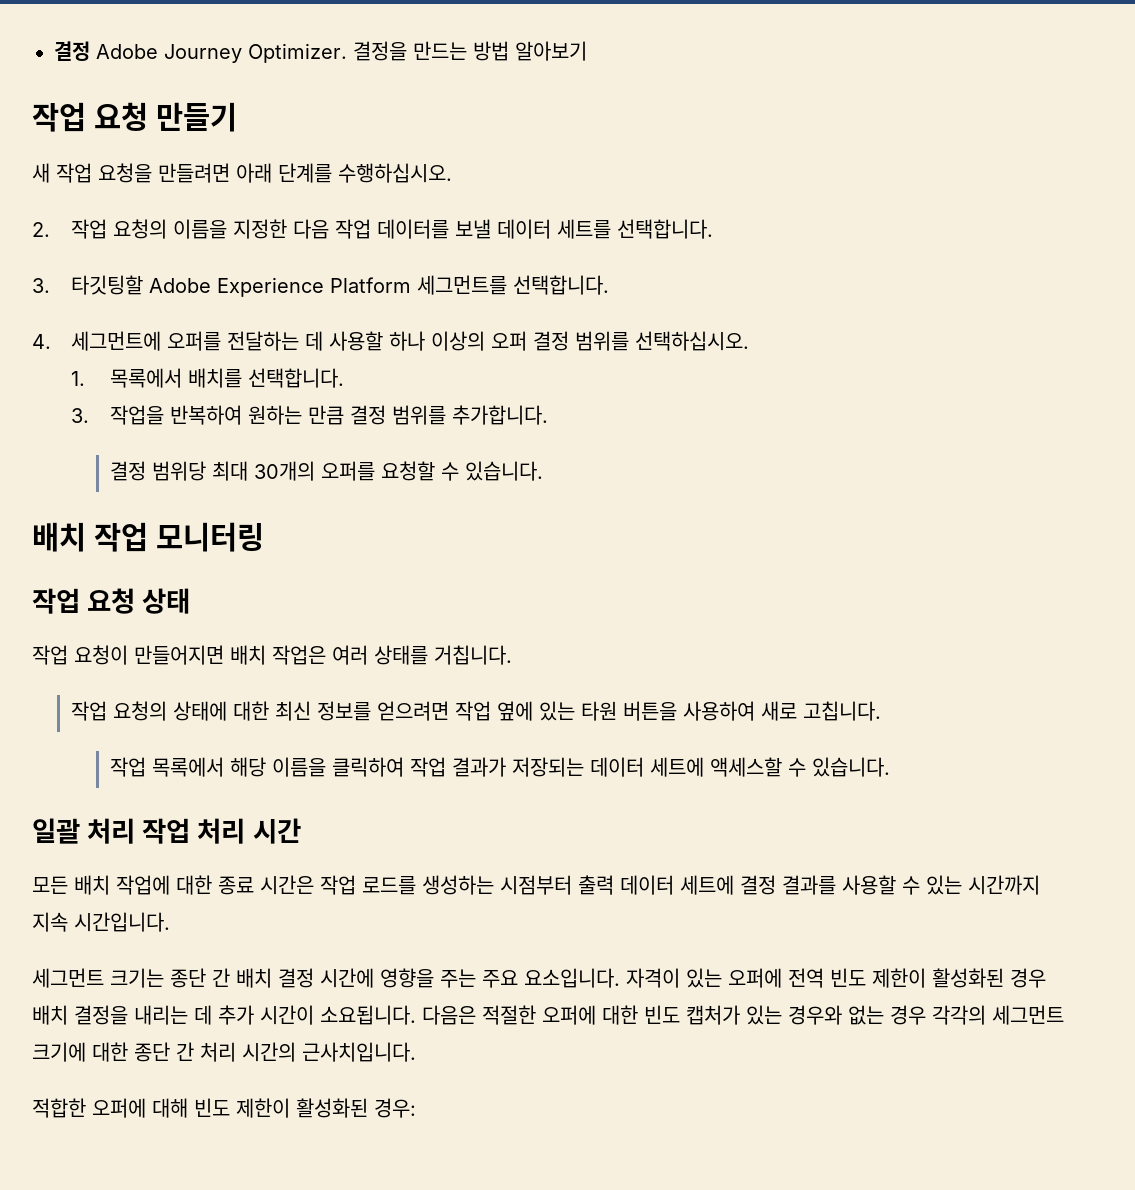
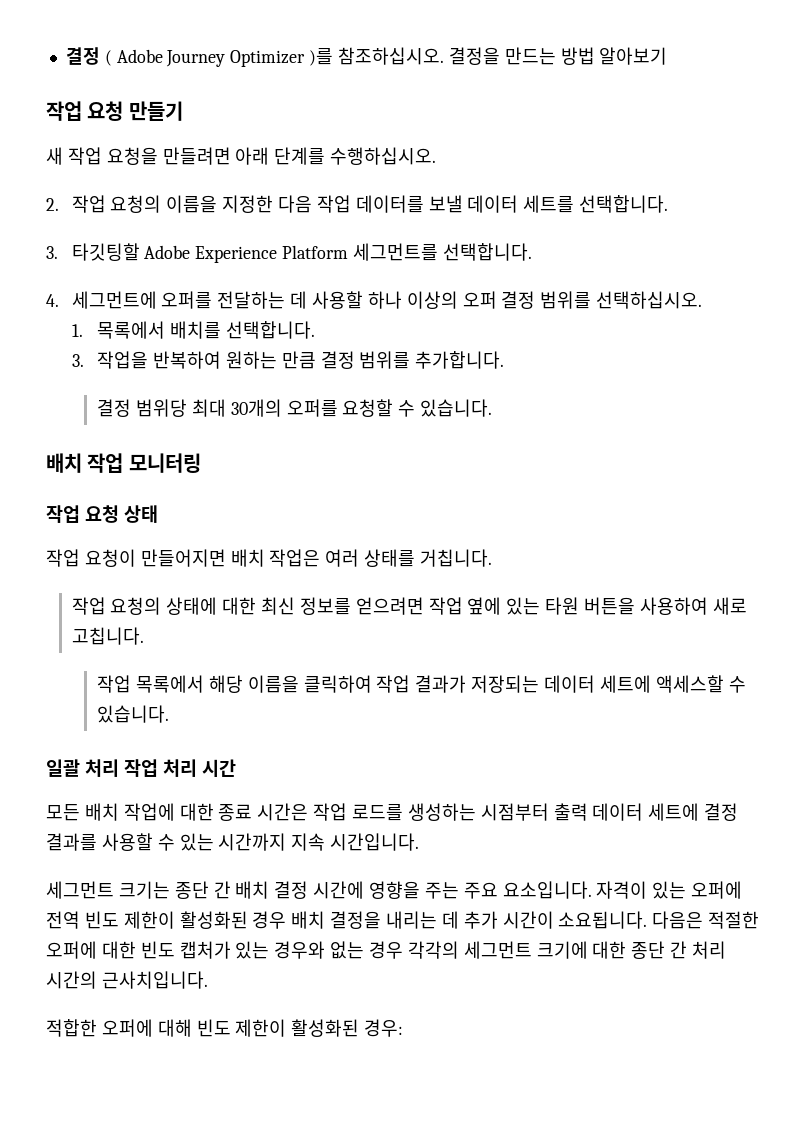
[54,41,90,61] 결정 -> [65,47,112,66] 결정 (
[248,43,347,63] Optimizer. -> [230,47,444,67] Optimizer )를 참조하십시오.

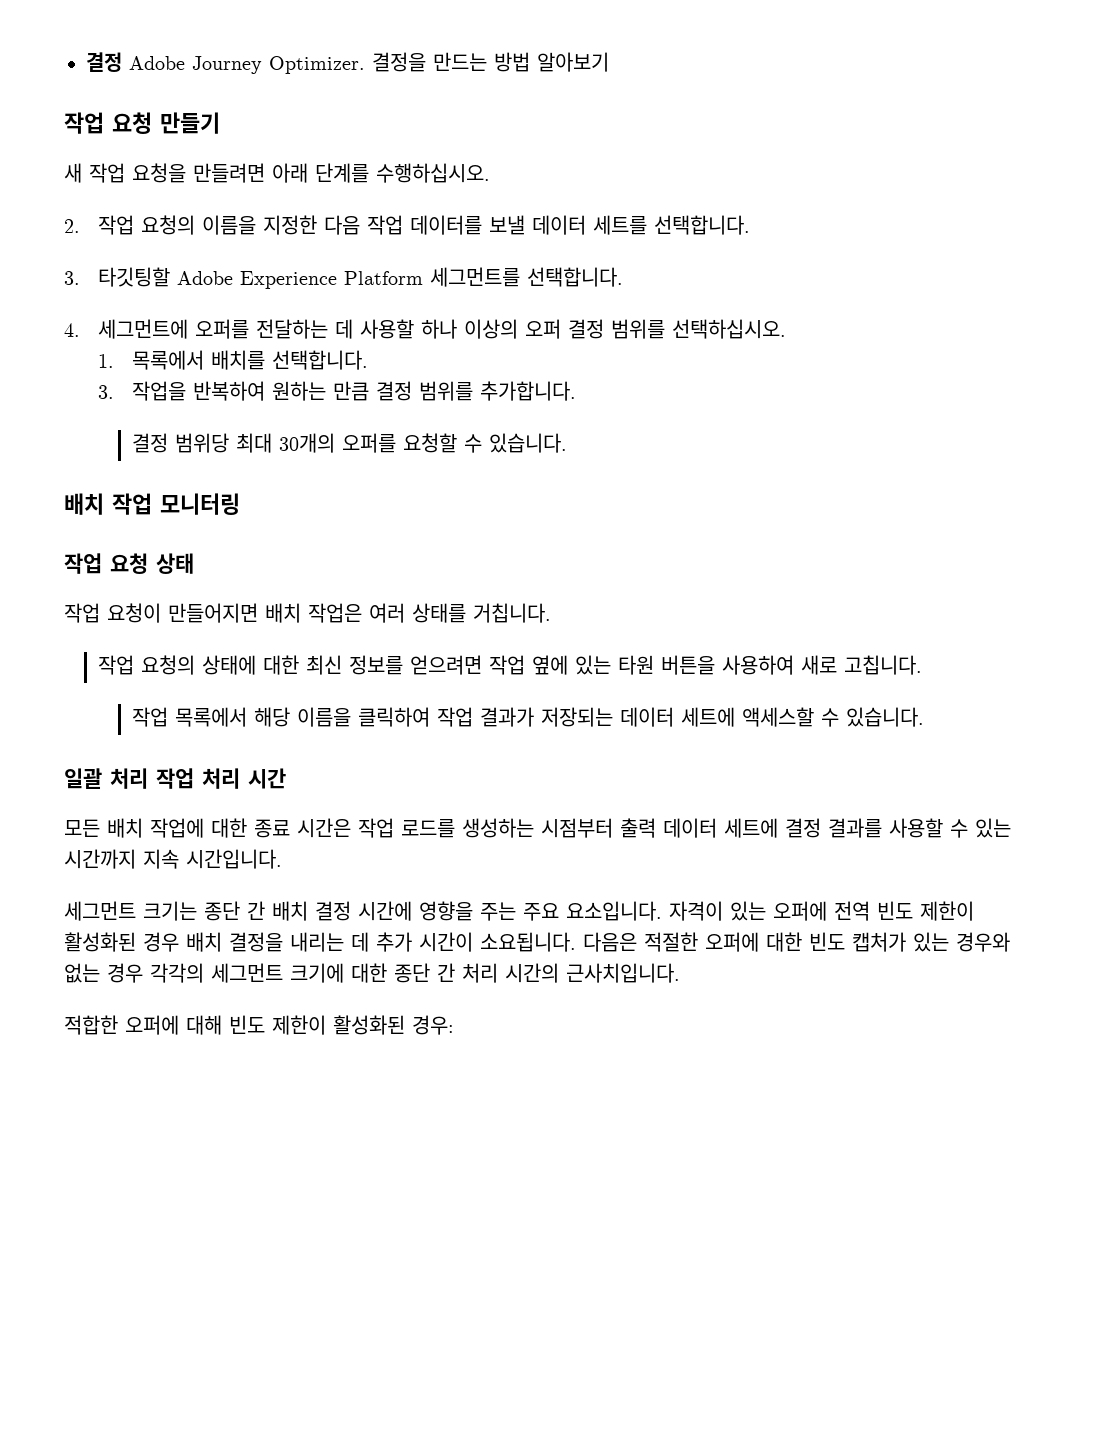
[65,47,112,66] 결정 ( -> [86,52,122,72] 결정
[230,47,444,67] Optimizer )를 참조하십시오. -> [269,56,365,74] Optimizer.

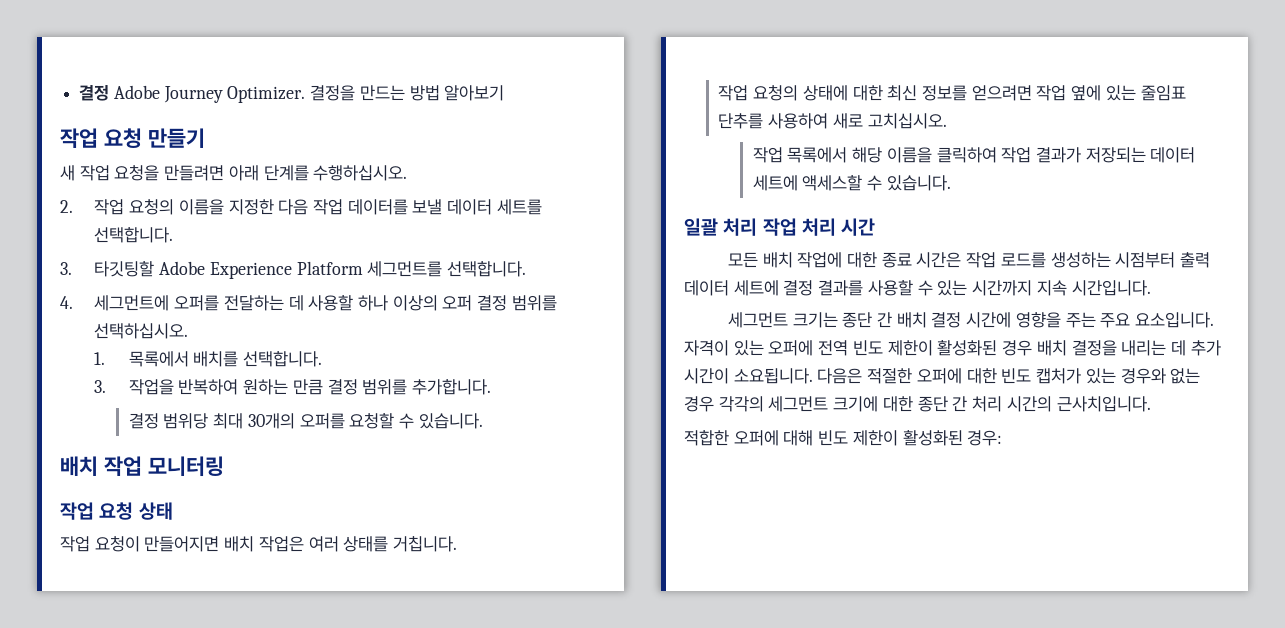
[618,655,716,675] 타원 버튼을 -> [1140,85,1186,101] [718,113,764,129] 줄임표 단추를
[844,655,923,675] 고칩니다. -> [867,113,947,129] 고치십시오.

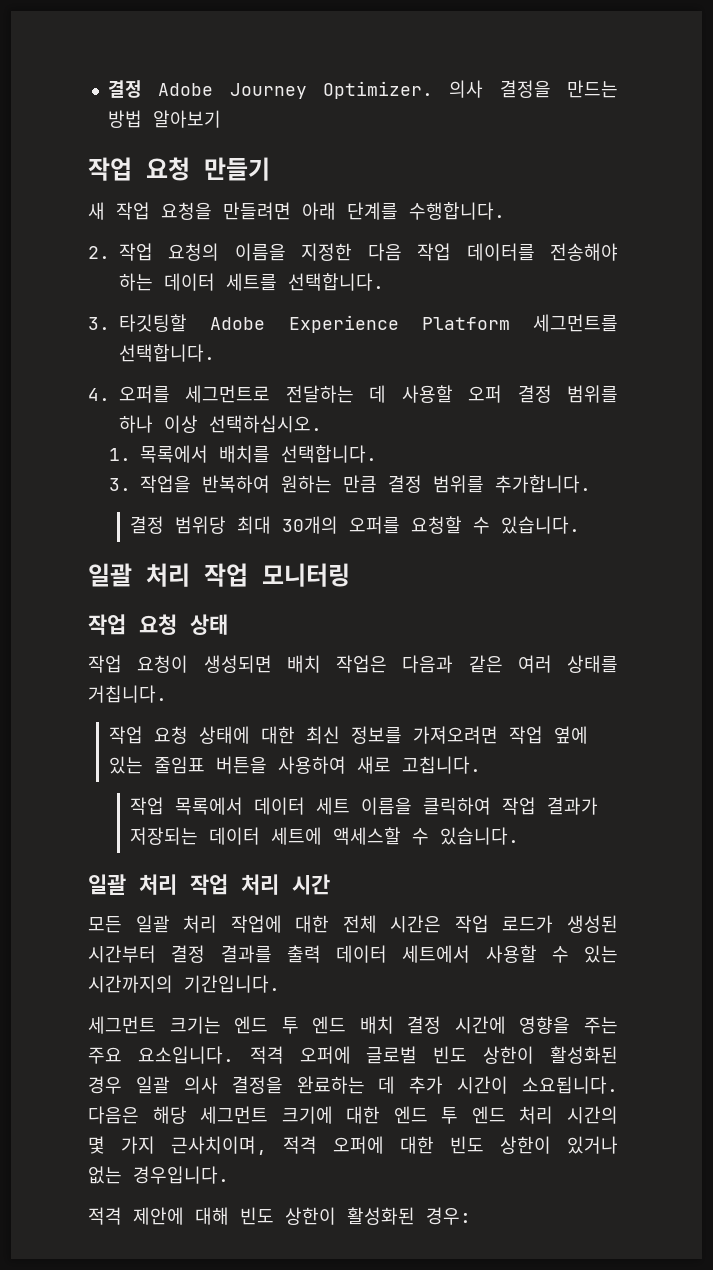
(306, 94) none -> [449,80,484,98] 의사
[313,165,408,181] 수행하십시오. -> [409,202,505,220] 수행합니다.
[412,199,443,215] 보낼 -> [550,243,618,261] [119,273,153,291] 전송해야 하는
[94,295,220,311] 세그먼트에 오퍼를 -> [119,385,271,403] 오퍼를 세그먼트로
[357,295,438,311] 하나 이상의 -> (453, 394) none
(557, 303) none -> [119,415,198,433] 하나 이상
[60,456,98,476] 배치 -> [88,563,190,587] 일괄 처리
[144,536,220,552] 만들어지면 -> [203,655,272,673] 생성되면
(304, 544) none -> [402,655,503,673] 다음과 같은
[753,85,799,101] 요청의 -> [153,726,188,744] 요청
[971,85,1032,101] 얻으려면 -> [412,726,498,744] 가져오려면
[718,113,764,129] 단추를 -> [215,756,267,774] 버튼을
[867,113,947,129] 고치십시오. -> [401,756,481,774] 고칩니다.
[852,147,883,163] 해당 -> [253,797,350,815] 데이터 세트
[762,252,793,268] 배치 -> [135,915,218,933] 일괄 처리
[881,252,912,268] 종료 -> [342,915,377,933] 전체
[1000,252,1211,268] [684,280,1151,296] 로드를 생성하는 시점부터 출력 데이터 세트에 결정 결과를 사용할 수 있는 시간까지 지속 시간입니다. -> [502,915,618,933] [88,945,618,963] [88,975,280,993] 로드가 생성된 시간부터 결정 결과를 출력 데이터 세트에서 사용할 수 있는 시간까지의 기간입니다.
[842,312,893,328] 종단 간 -> [234,1016,347,1034] 엔드 투 엔드
[684,340,1167,356] 자격이 있는 오퍼에 전역 빈도 제한이 활성화된 경우 배치 결정을 내리는 -> [249,1046,618,1064] [88,1076,365,1094] 적격 오퍼에 글로벌 빈도 상한이 활성화된 경우 일괄 의사 결정을 완료하는
[867,368,1201,384] [684,396,1151,412] [684,430,779,446] 적절한 오퍼에 대한 빈도 캡처가 있는 경우와 없는 경우 각각의 세그먼트 크기에 대한 종단 간 처리 시간의 근사치입니다. // 적합한 오퍼에 -> [152,1106,618,1124] [88,1136,618,1155] [88,1166,229,1184] [88,1207,184,1225] 해당 세그먼트 크기에 대한 엔드 투 엔드 처리 시간의 몇 가지 근사치이며, 적격 오퍼에 대한 빈도 상한이 있거나 없는 경우입니다. // 적격 제안에
[852,430,898,446] 제한이 -> [285,1207,336,1225] 상한이

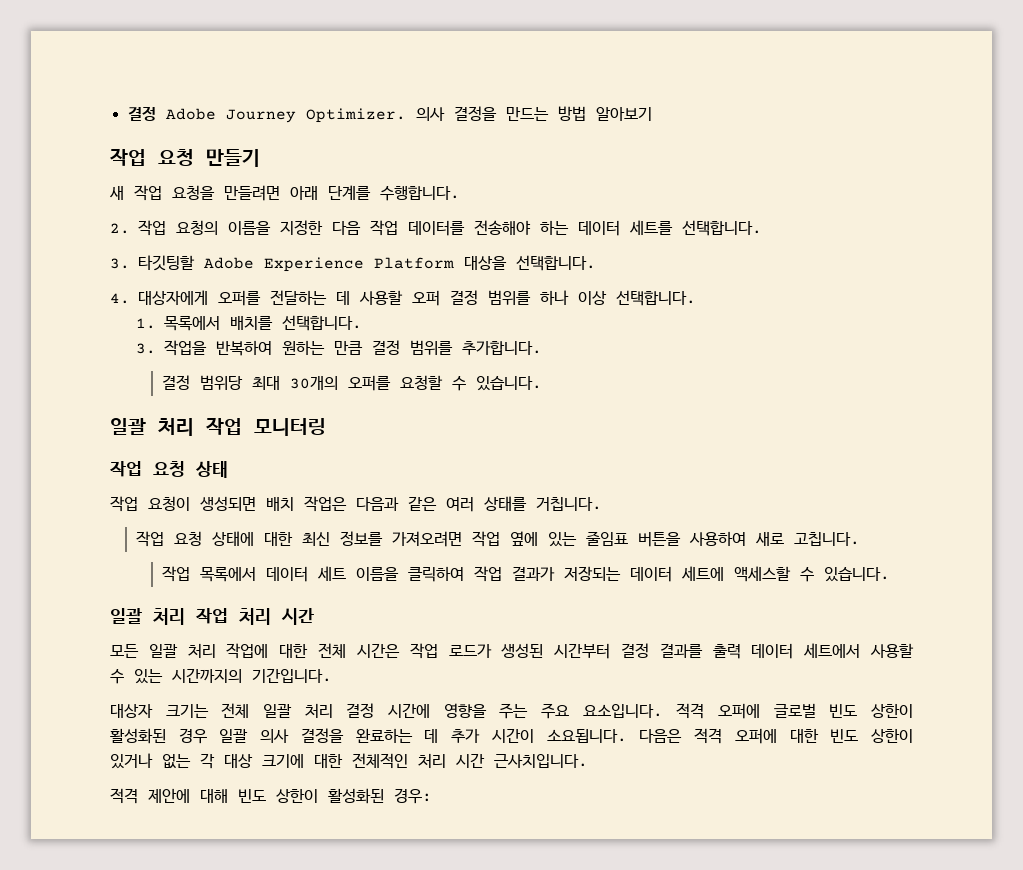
[533,314,618,332] 세그먼트를 -> [464,256,507,270] 대상을
[119,385,271,403] 오퍼를 세그먼트로 -> [138,290,261,306] 대상자에게 오퍼를
[209,415,322,433] 선택하십시오. -> [616,290,696,306] 선택합니다.
[88,1016,394,1034] 세그먼트 크기는 엔드 투 엔드 배치 -> [110,703,333,718] 대상자 크기는 전체 일괄 처리
[152,1106,618,1124] [88,1136,267,1155] 해당 세그먼트 크기에 대한 엔드 투 엔드 처리 시간의 몇 가지 근사치이며, -> (683, 736) none
[133,1166,229,1184] 경우입니다. -> [200,753,588,769] 각 대상 크기에 대한 전체적인 처리 시간 근사치입니다.

